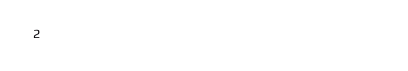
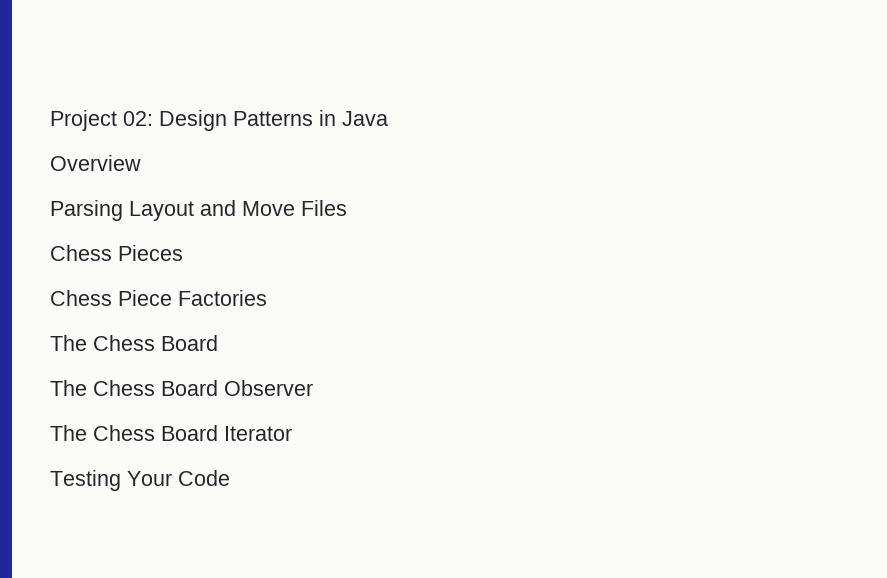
[33,29,40,38] 2 -> [50,110,388,131] [50,155,141,171] [50,200,347,221] [50,245,183,261] [50,290,267,306] [50,335,218,351] [50,380,313,396] [50,425,292,441] [50,470,230,491] Project 02: Design Patterns in Java // Overview // Parsing Layout and Move Files // Chess Pieces // Chess Piece Factories // The Chess Board // The Chess Board Observer // The Chess Board Iterator // Testing Your Code

